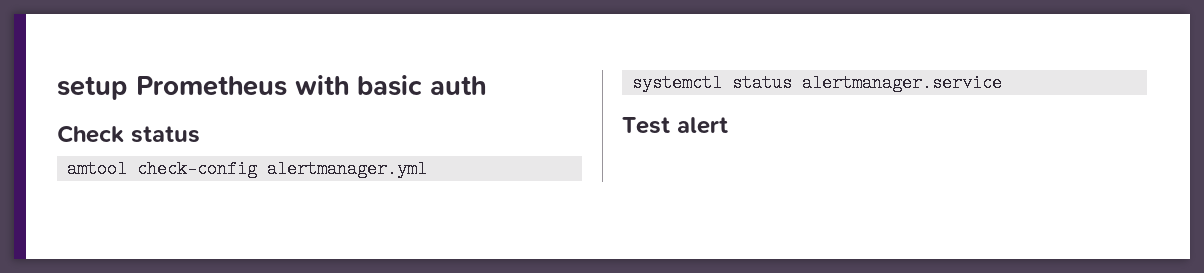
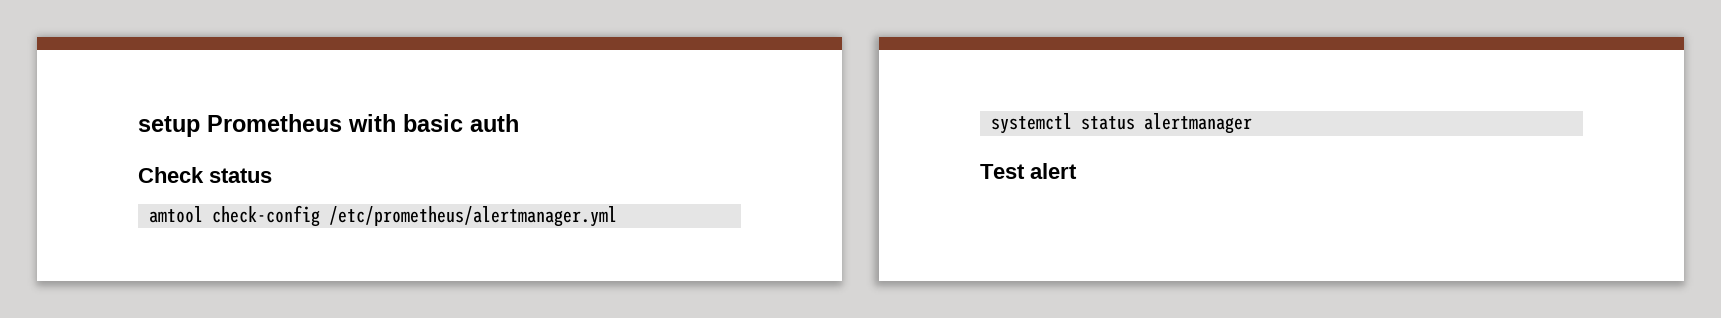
[267,160,428,178] alertmanager.yml -> [329,206,618,227] /etc/prometheus/alertmanager.yml
[802,74,1003,92] alertmanager.service -> [1144,113,1253,134] alertmanager

